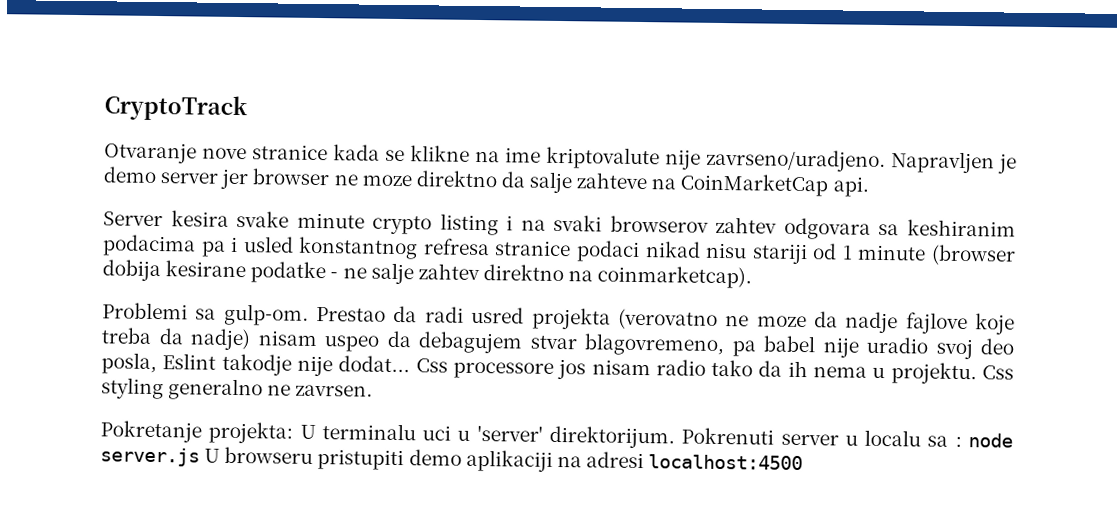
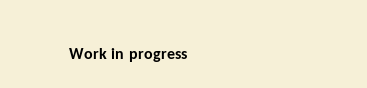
[104,94,248,122] [104,142,1017,174] [103,166,869,197] [103,210,1017,240] [102,234,1016,266] [102,259,753,289] [102,302,1016,335] [101,327,1014,360] [101,352,1014,385] [101,377,374,401] [100,420,1014,449] [100,446,804,472] CryptoTrack // Otvaranje nove stranice kada se klikne na ime kriptovalute nije zavrseno/uradjeno. Napravljen je demo server jer browser ne moze direktno da salje zahteve na CoinMarketCap api. // Server kesira svake minute crypto listing i na svaki browserov zahtev odgovara sa keshiranim podacima pa i usled konstantnog refresa stranice podaci nikad nisu stariji od 1 minute (browser dobija kesirane podatke - ne salje zahtev direktno na coinmarketcap). // Problemi sa gulp-om. Prestao da radi usred projekta (verovatno ne moze da nadje fajlove koje treba da nadje) nisam uspeo da debagujem stvar blagovremeno, pa babel nije uradio svoj deo posla, Eslint takodje nije dodat... Css processore jos nisam radio tako da ih nema u projektu. Css styling generalno ne zavrsen. // Pokretanje projekta: U terminalu uci u 'server' direktorijum. Pokrenuti server u localu sa : node server.js U browseru pristupiti demo aplikaciji na adresi localhost:4500 -> [69,48,187,62] Work in progress

